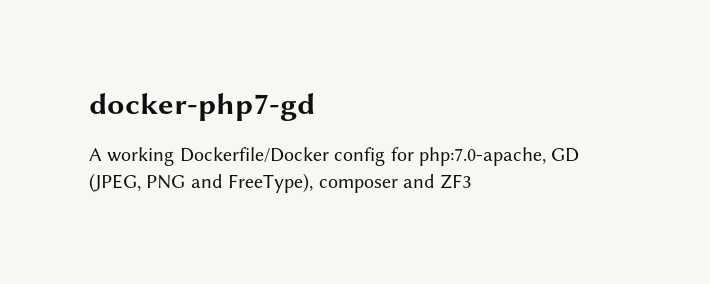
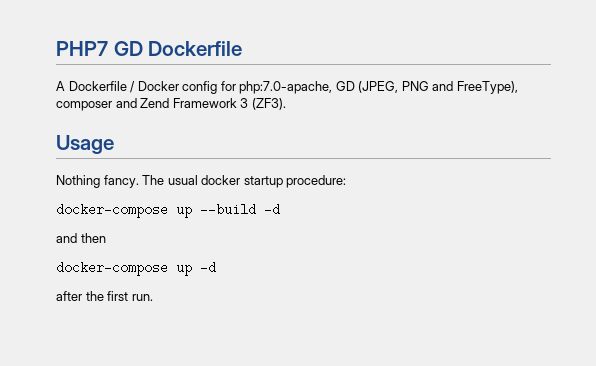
[89,93,315,121] [89,147,329,166] docker-php7-gd // A working Dockerfile/Docker -> [56,41,243,56] [56,81,179,93] PHP7 GD Dockerfile // A Dockerfile / Docker
[440,174,472,189] ZF3 -> [140,98,286,110] [56,135,114,154] [56,175,347,188] [56,203,280,218] [56,233,106,243] [56,261,216,276] [56,291,153,301] Zend Framework 3 (ZF3). // Usage // Nothing fancy. The usual docker startup procedure: // docker-compose up --build -d // and then // docker-compose up -d // after the first run.

